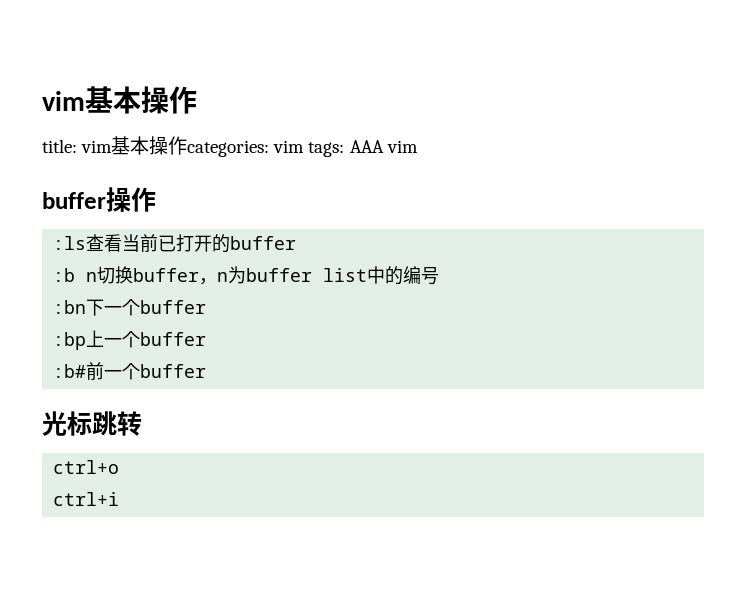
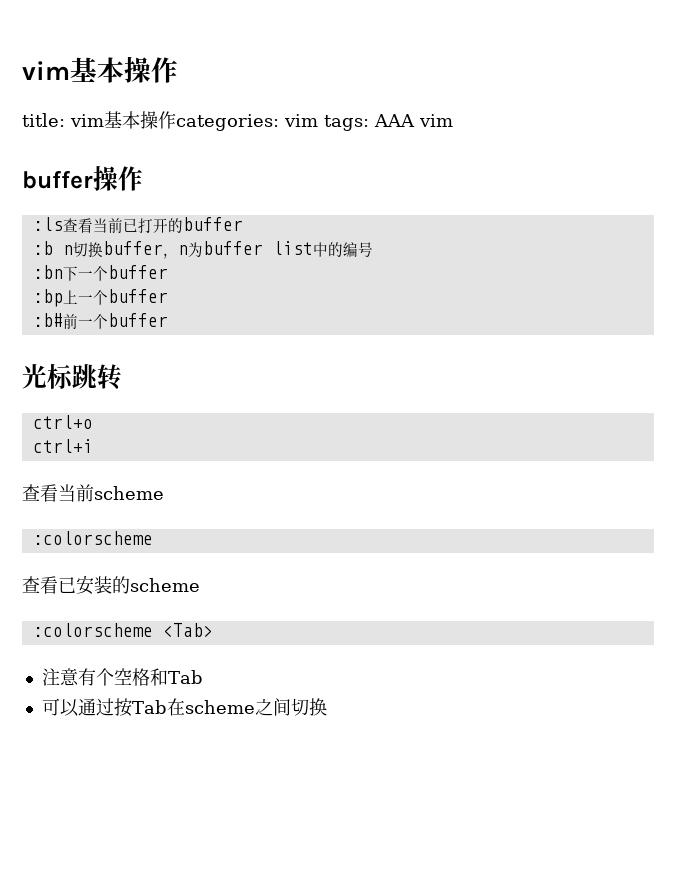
(120, 499) none -> [22,484,164,502] [32,531,153,545] [22,575,200,595] [32,623,213,637] [41,668,203,686] [41,698,327,717] // 查看当前scheme // :colorscheme // 查看已安装的scheme // :colorscheme <Tab> // 注意有个空格和Tab // 可以通过按Tab在scheme之间切换

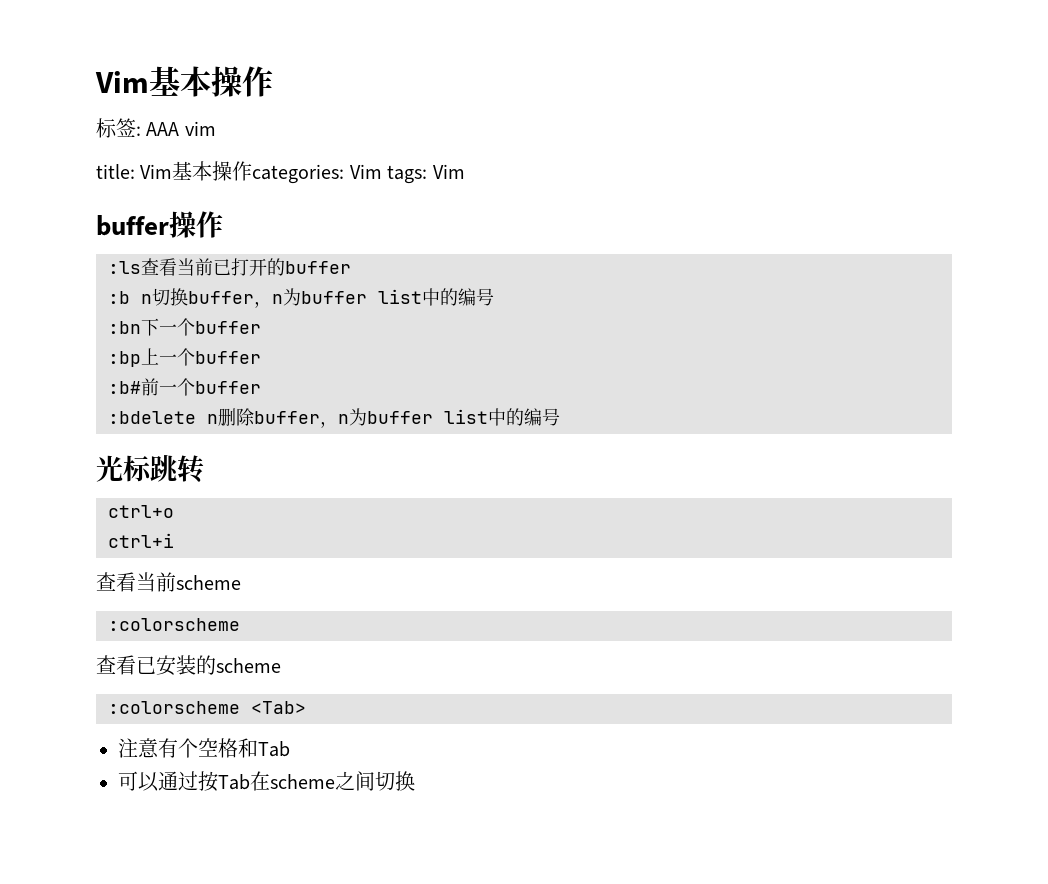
[22,56,178,83] vim基本操作 -> [95,66,273,97] [96,118,216,138] Vim基本操作 // 标签: AAA vim
[70,114,104,127] vim -> [140,164,173,179] Vim
[284,114,453,131] vim tags: AAA vim -> [349,164,465,184] Vim tags: Vim
(168, 320) none -> [108,408,560,428] // :bdelete n删除buffer，n为buffer list中的编号

